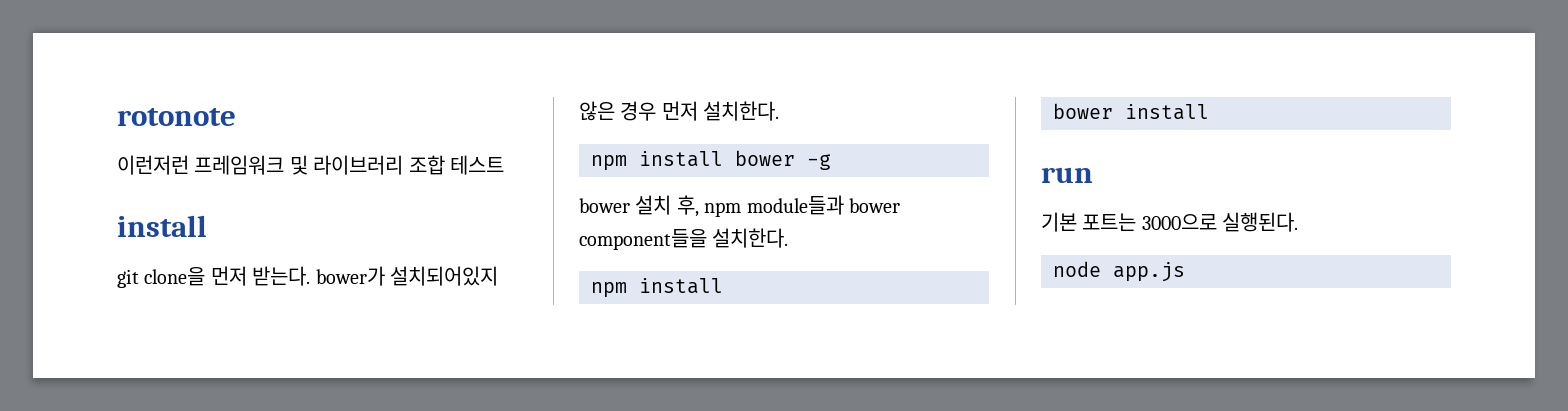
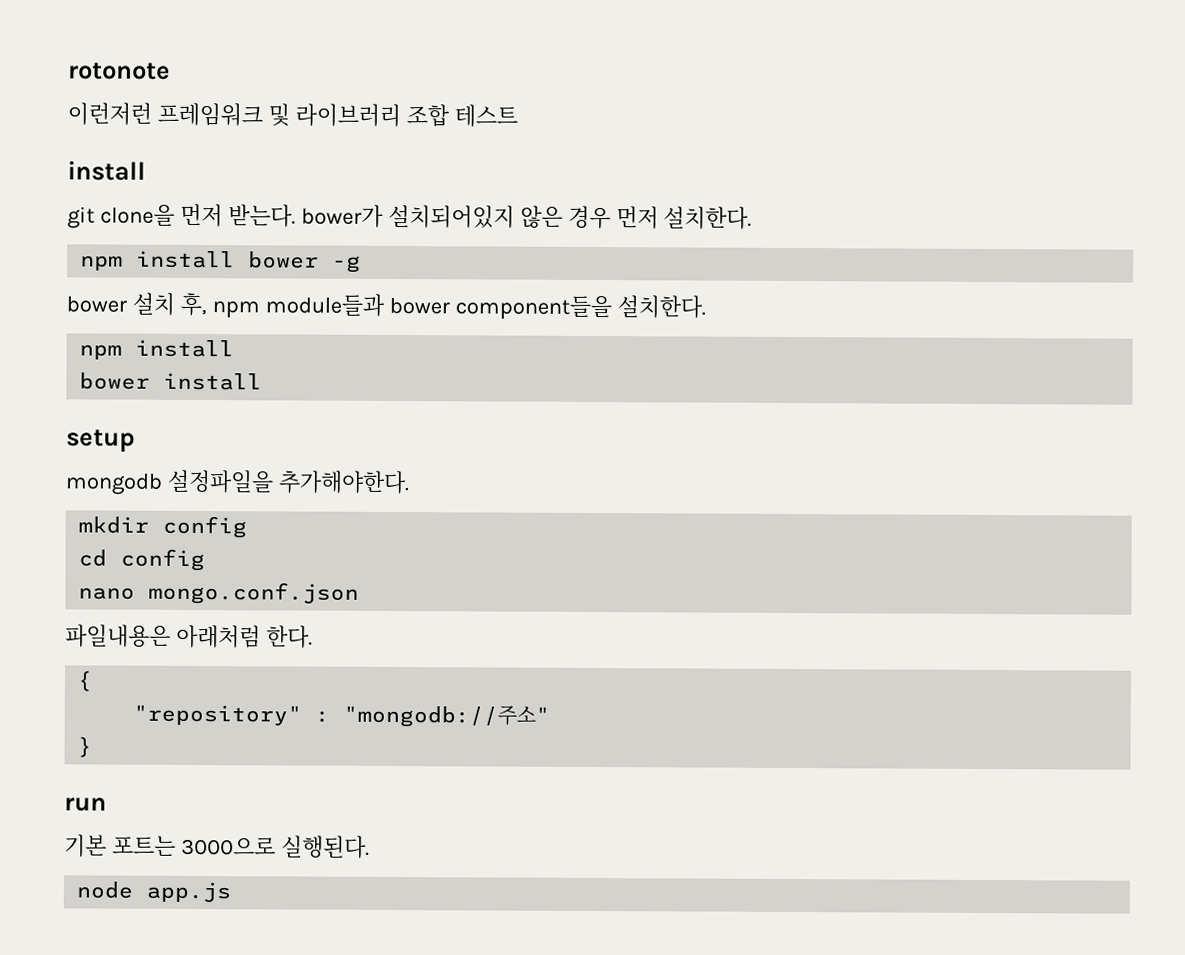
(1209, 112) none -> [66,429,136,453] [65,469,410,495] [78,515,248,539] [78,548,206,572] [78,581,360,605] [65,624,313,649] [77,670,94,692] [133,704,551,728] [77,736,93,758] // setup // mongodb 설정파일을 추가해야한다. // mkdir config // cd config // nano mongo.conf.json // 파일내용은 아래처럼 한다. // { // "repository" : "mongodb://주소" // }

